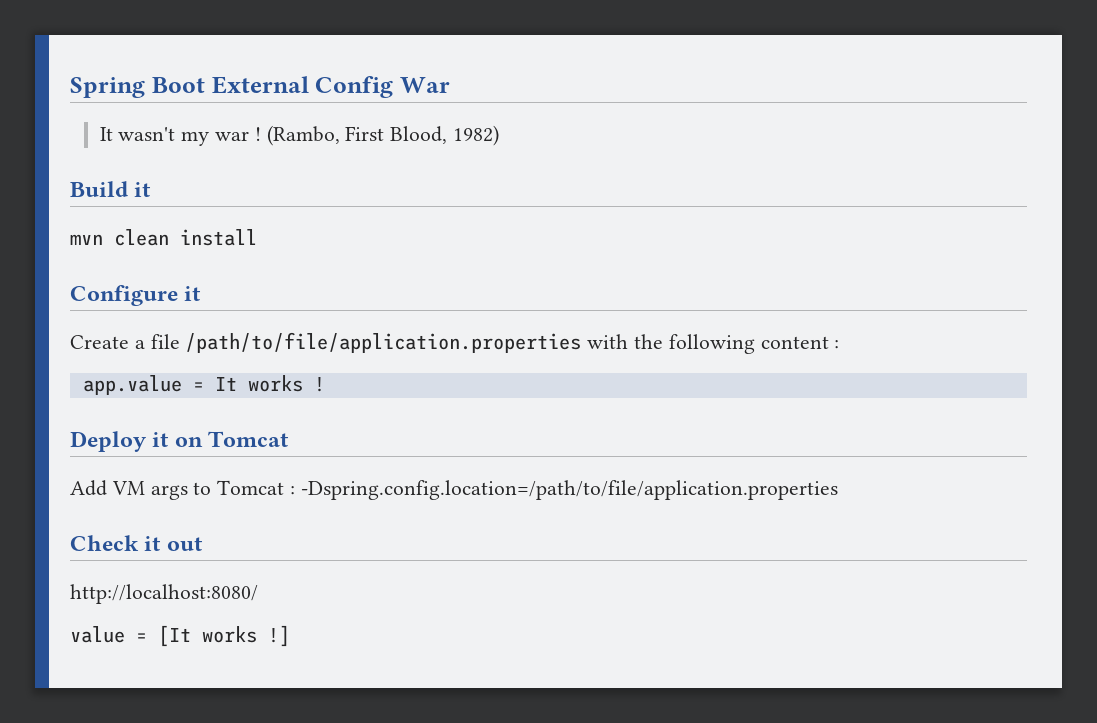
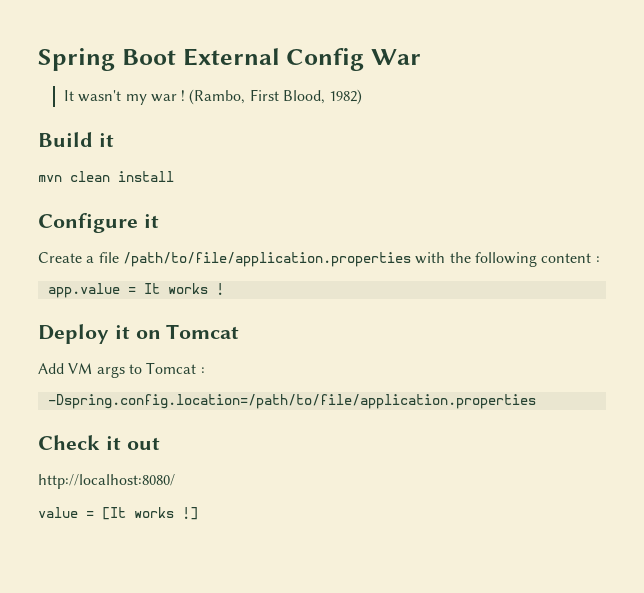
(296, 490) none -> (205, 370) //

